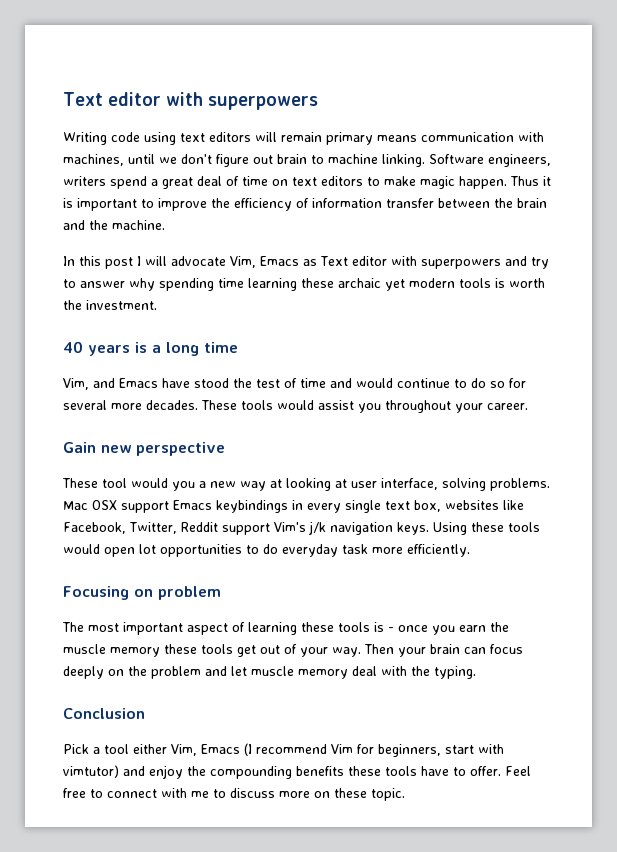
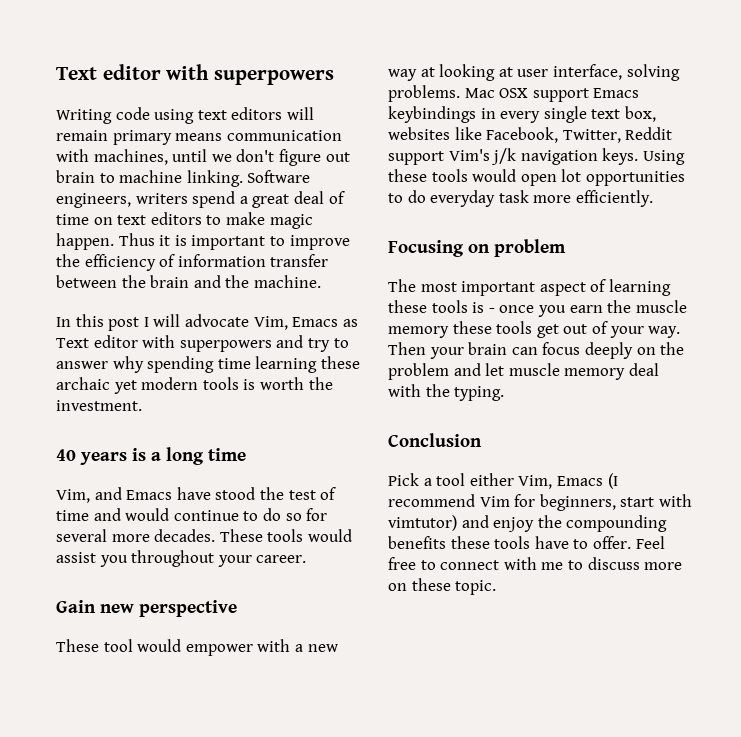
[172,481,195,491] you -> [185,639,291,656] empower with

